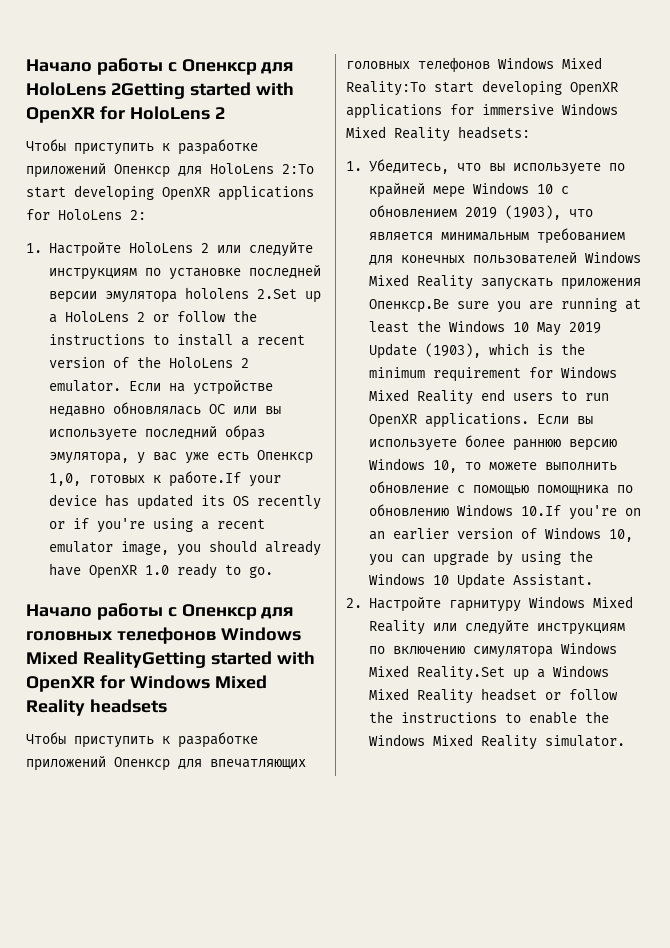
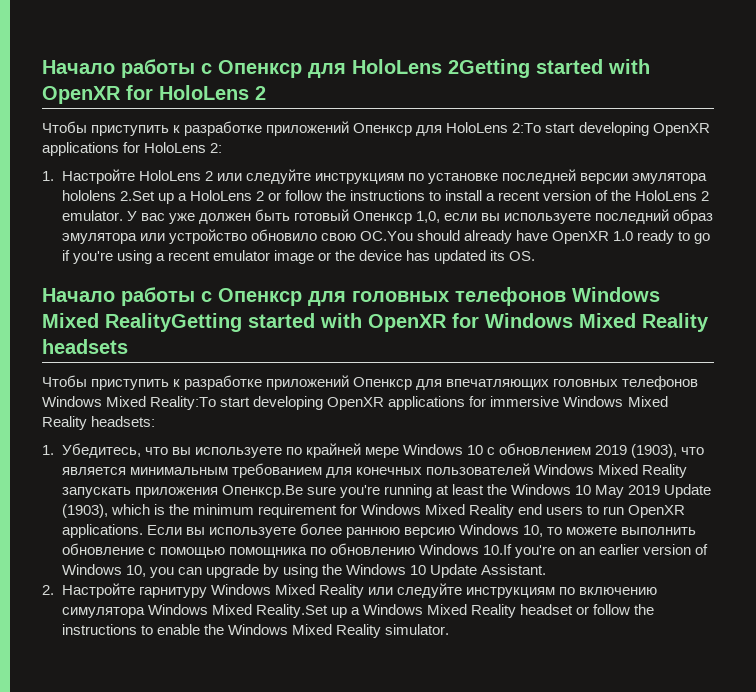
[128,380,273,395] [48,402,281,416] [48,425,265,441] [48,450,313,464] [48,471,281,487] [48,494,321,510] [48,518,265,533] [48,541,201,556] Если на устройстве недавно обновлялась ОС или вы используете последний образ эмулятора, у вас уже есть Опенкср 1,0, готовых к работе.If your device has updated its OS recently or if you're using a recent emulator image, you -> [126,209,714,224] [61,229,413,244] У вас уже должен быть готовый Опенкср 1,0, если вы используете последний образ эмулятора или устройство обновило свою ОС.You
[248,566,273,578] go. -> [694,233,711,244] [61,250,536,264] go if you're using a recent emulator image or the device has updated its OS.
[496,301,553,313] you are -> [339,485,380,498] you're

